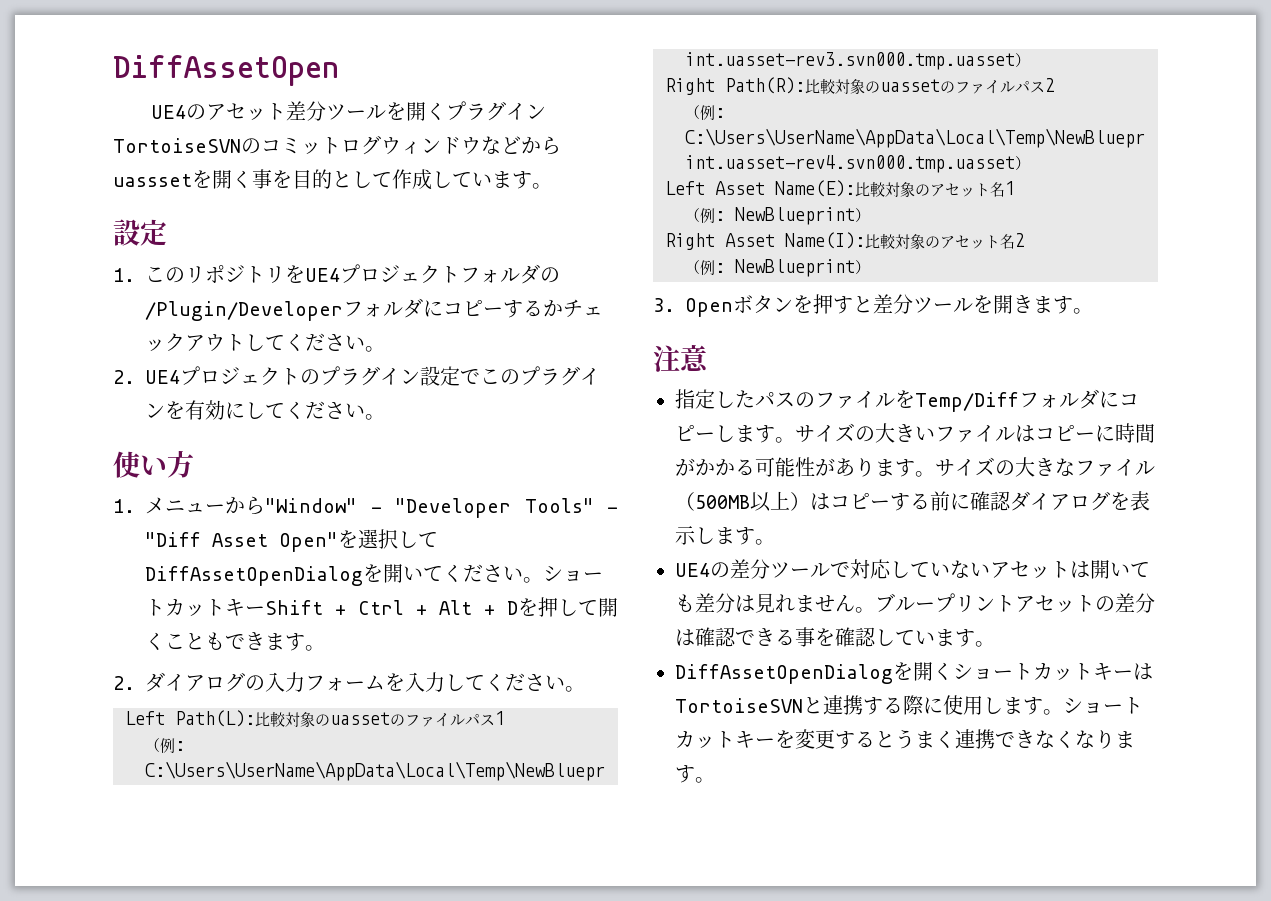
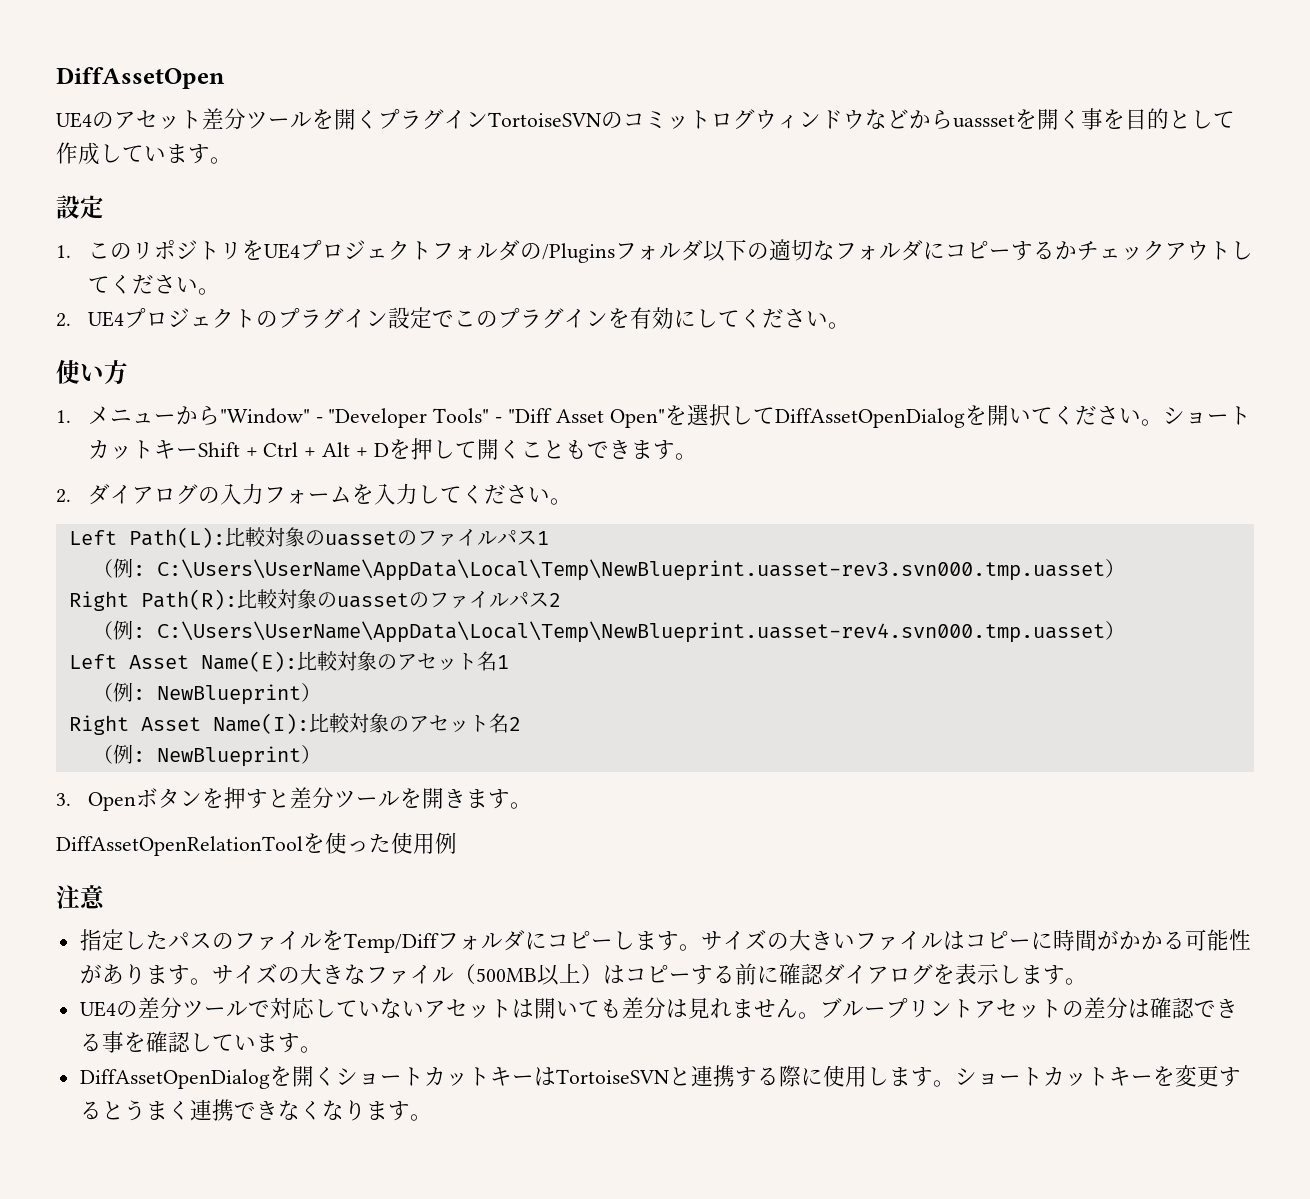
[145,301,343,321] /Plugin/Developer -> [541,239,835,263] /Pluginsフォルダ以下の適切な
(1093, 311) none -> [56,832,457,856] // DiffAssetOpenRelationToolを使った使用例

